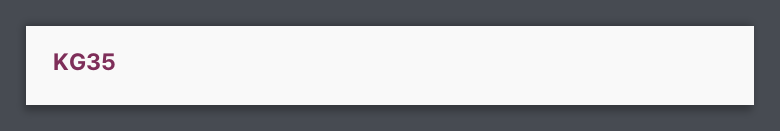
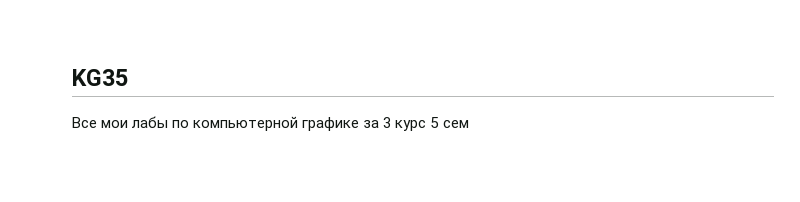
(116, 62) none -> [72,116,469,131] // Все мои лабы по компьютерной графике за 3 курс 5 сем

